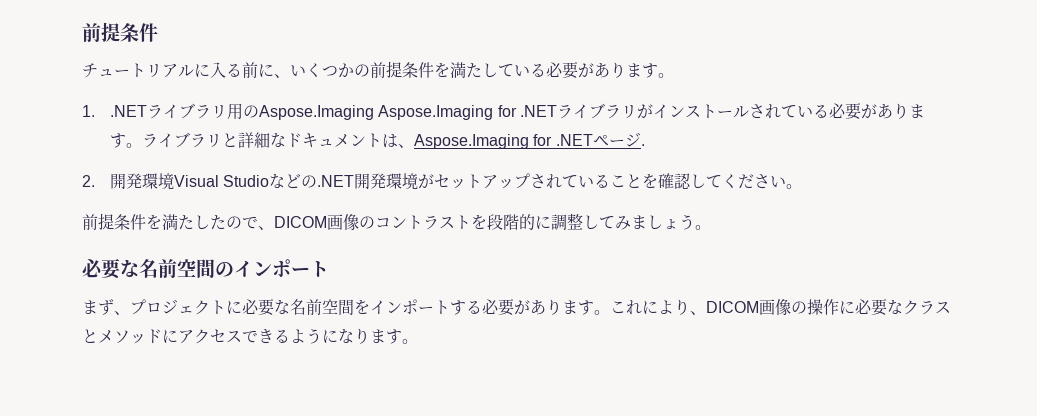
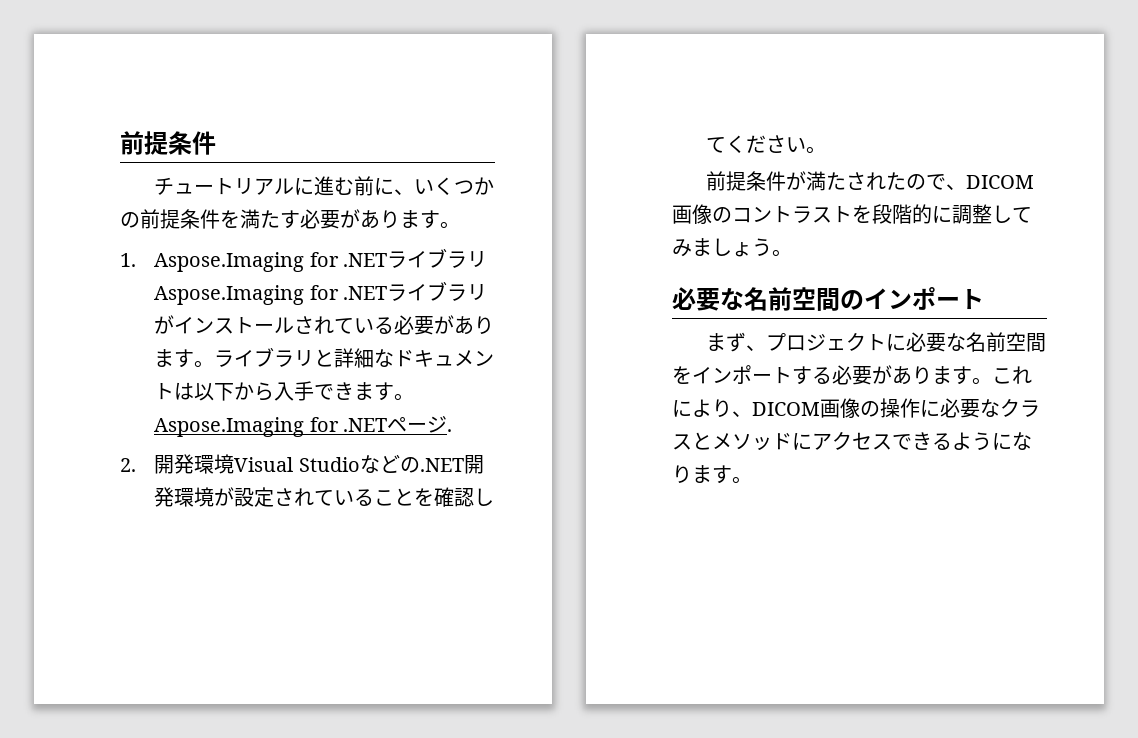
[210,62,242,78] 入る -> [313,176,354,196] 進む
[482,63,546,78] している -> [280,210,300,229] す
[110,103,375,120] .NETライブラリ用のAspose.Imaging -> [154,248,488,272] Aspose.Imaging for .NETライブラリ
[398,144,415,148] 、 -> [194,381,415,401] 以下から入手できます。
[434,173,531,189] セットアップ -> [234,487,275,507] 設定
[146,214,210,230] を満たし -> [785,171,886,191] が満たされ

